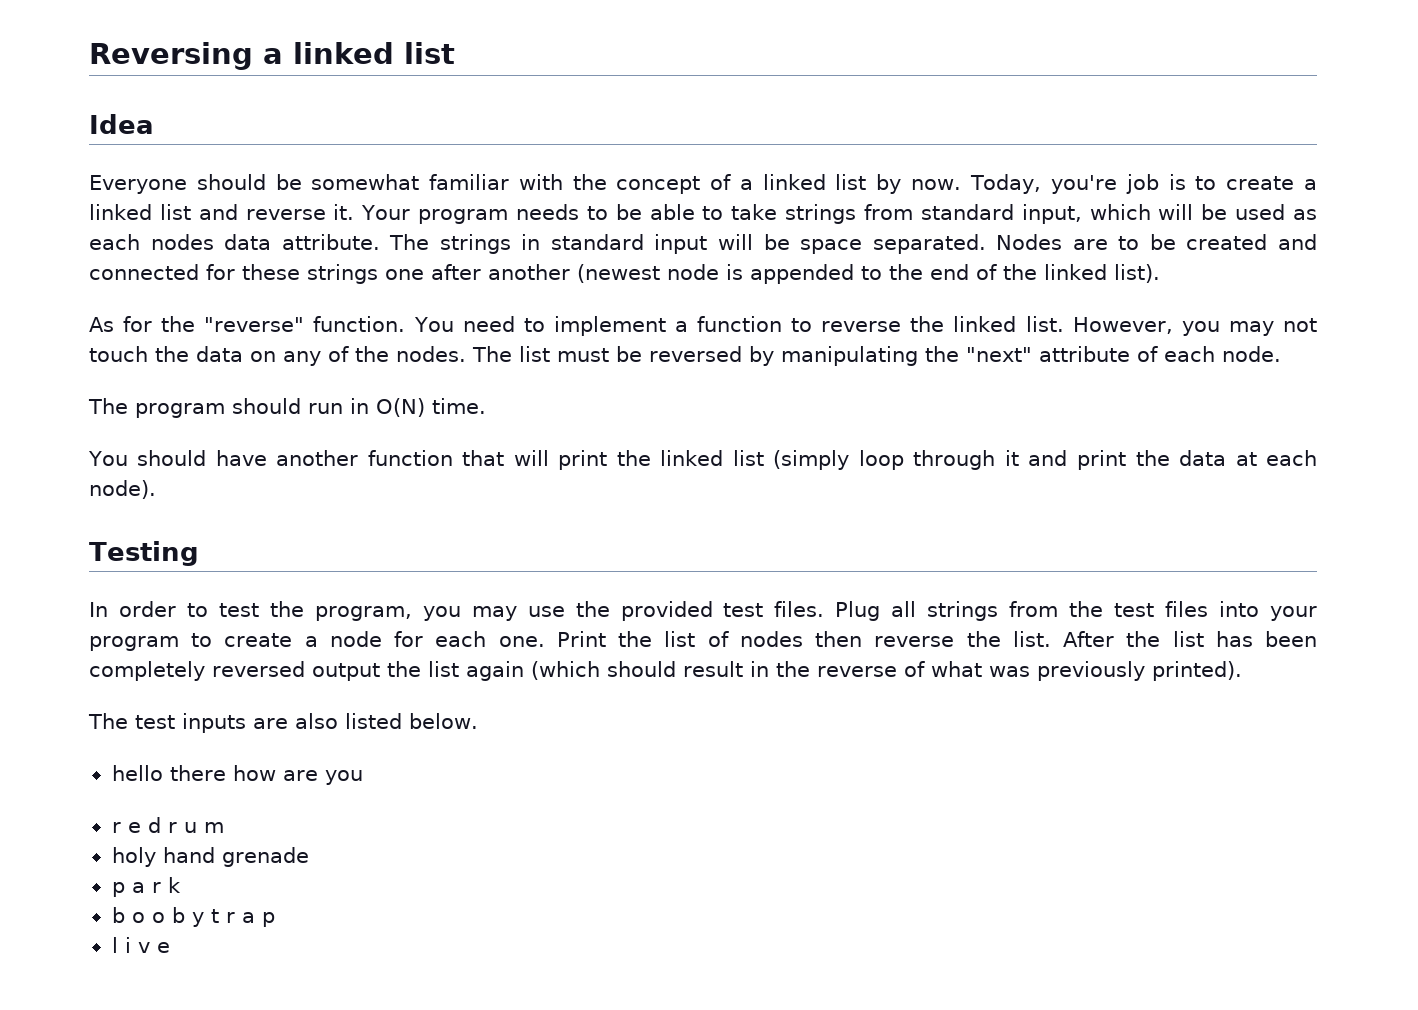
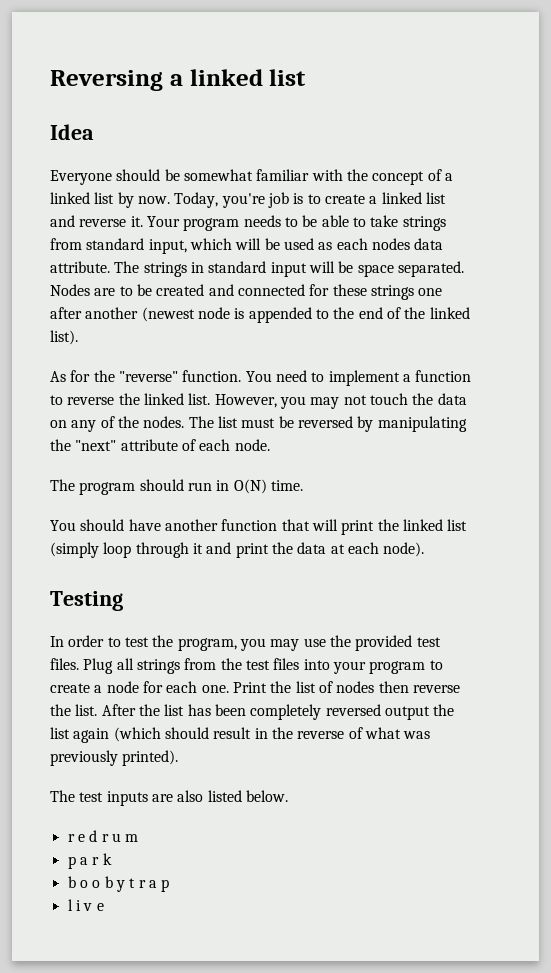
[111,765,363,785] // hello there how are you -> (288, 796) none
[111,847,309,867] // holy hand grenade -> (139, 838) none

